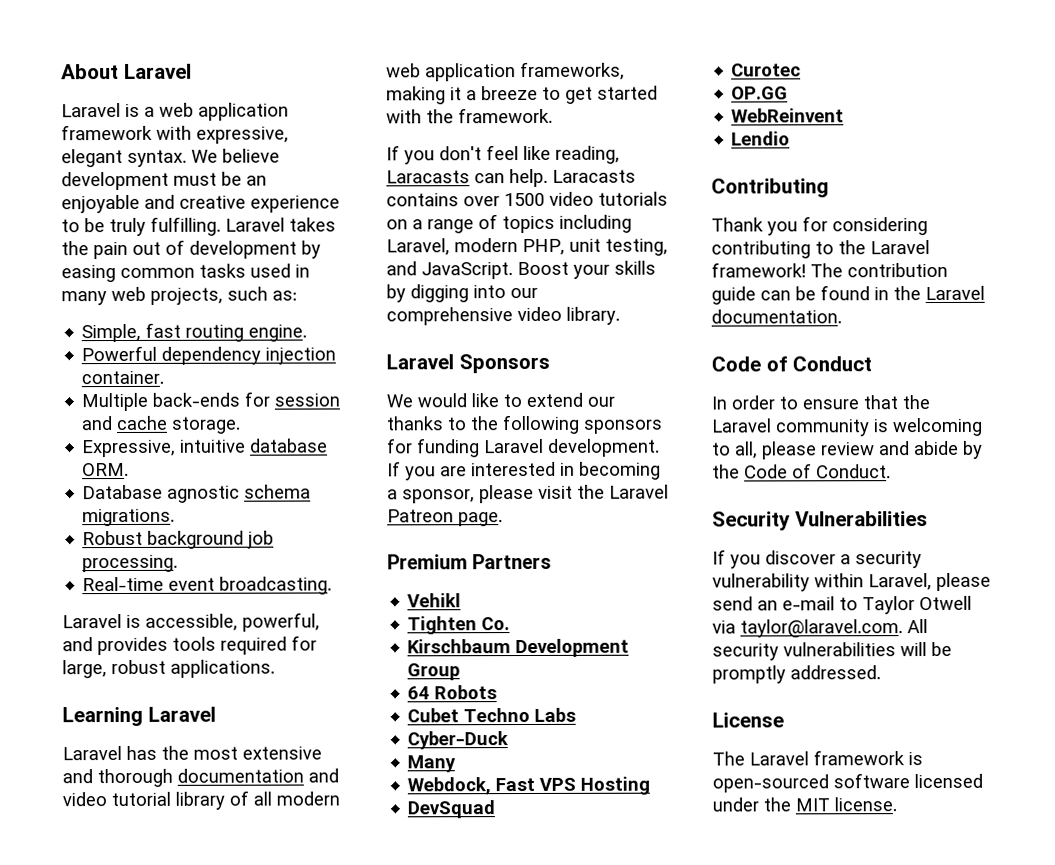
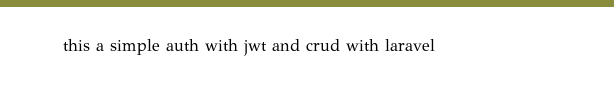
[61,63,192,80] [61,102,289,121] [61,124,289,144] [61,148,280,168] [61,171,267,191] [61,194,340,214] [61,216,336,237] [61,239,321,260] [61,263,310,283] [61,286,297,306] [81,322,308,343] [81,345,337,365] [81,370,165,385] [81,391,341,412] [81,415,242,434] [82,438,329,458] [82,462,130,477] [82,484,312,503] [82,508,176,527] [82,530,275,549] [82,554,179,573] [82,576,333,595] [62,612,320,632] [62,635,317,656] [62,659,275,679] [62,706,216,727] [62,745,322,761] [62,768,339,788] [62,790,340,810] [386,61,625,82] [386,85,658,105] [386,107,553,124] [386,145,620,165] [386,168,636,188] [386,191,668,207] [386,214,632,234] [386,238,668,256] [386,260,656,280] [386,284,538,303] [386,306,620,326] [386,353,550,374] [386,392,615,408] [386,414,663,435] [387,438,660,458] [387,461,661,481] [387,484,669,504] [387,509,503,527] [387,553,552,570] [407,593,462,608] [407,616,511,635] [407,638,630,658] [407,663,461,681] [407,685,498,700] [407,707,577,723] [407,731,510,750] [407,755,457,773] [407,776,651,796] [407,800,496,819] [731,63,802,77] [731,86,789,100] [731,108,845,123] [731,131,791,146] [711,178,829,198] [711,216,928,236] [711,240,930,259] [711,262,948,278] [711,285,985,305] [711,309,842,324] [711,356,873,372] [711,395,930,410] [711,417,983,437] [712,440,983,460] [712,463,891,479] [712,511,928,531] [712,549,922,569] [712,572,991,592] [712,595,972,615] [712,619,928,638] [712,641,952,661] [712,665,881,684] [712,712,784,728] [712,750,923,766] [712,773,983,793] [712,797,897,812] About Laravel // Laravel is a web application framework with expressive, elegant syntax. We believe development must be an enjoyable and creative experience to be truly fulfilling. Laravel takes the pain out of development by easing common tasks used in many web projects, such as: // Simple, fast routing engine. // Powerful dependency injection container. // Multiple back-ends for session and cache storage. // Expressive, intuitive database ORM. // Database agnostic schema migrations. // Robust background job processing. // Real-time event broadcasting. // Laravel is accessible, powerful, and provides tools required for large, robust applications. // Learning Laravel // Laravel has the most extensive and thorough documentation and video tutorial library of all modern web application frameworks, making it a breeze to get started with the framework. // If you don't feel like reading, Laracasts can help. Laracasts contains over 1500 video tutorials on a range of topics including Laravel, modern PHP, unit testing, and JavaScript. Boost your skills by digging into our comprehensive video library. // Laravel Sponsors // We would like to extend our thanks to the following sponsors for funding Laravel development. If you are interested in becoming a sponsor, please visit the Laravel Patreon page. // Premium Partners // Vehikl // Tighten Co. // Kirschbaum Development Group // 64 Robots // Cubet Techno Labs // Cyber-Duck // Many // Webdock, Fast VPS Hosting // DevSquad // Curotec // OP.GG // WebReinvent // Lendio // Contributing // Thank you for considering contributing to the Laravel framework! The contribution guide can be found in the Laravel documentation. // Code of Conduct // In order to ensure that the Laravel community is welcoming to all, please review and abide by the Code of Conduct. // Security Vulnerabilities // If you discover a security vulnerability within Laravel, please send an e-mail to Taylor Otwell via taylor@laravel.com. All security vulnerabilities will be promptly addressed. // License // The Laravel framework is open-sourced software licensed under the MIT license. -> [63,39,435,56] this a simple auth with jwt and crud with laravel

